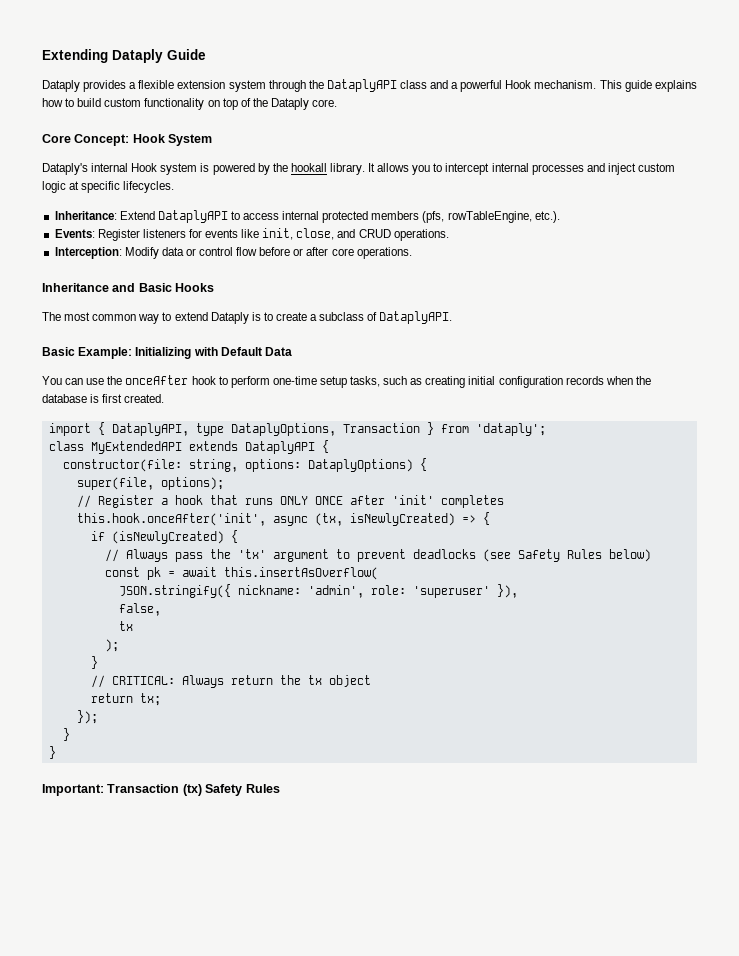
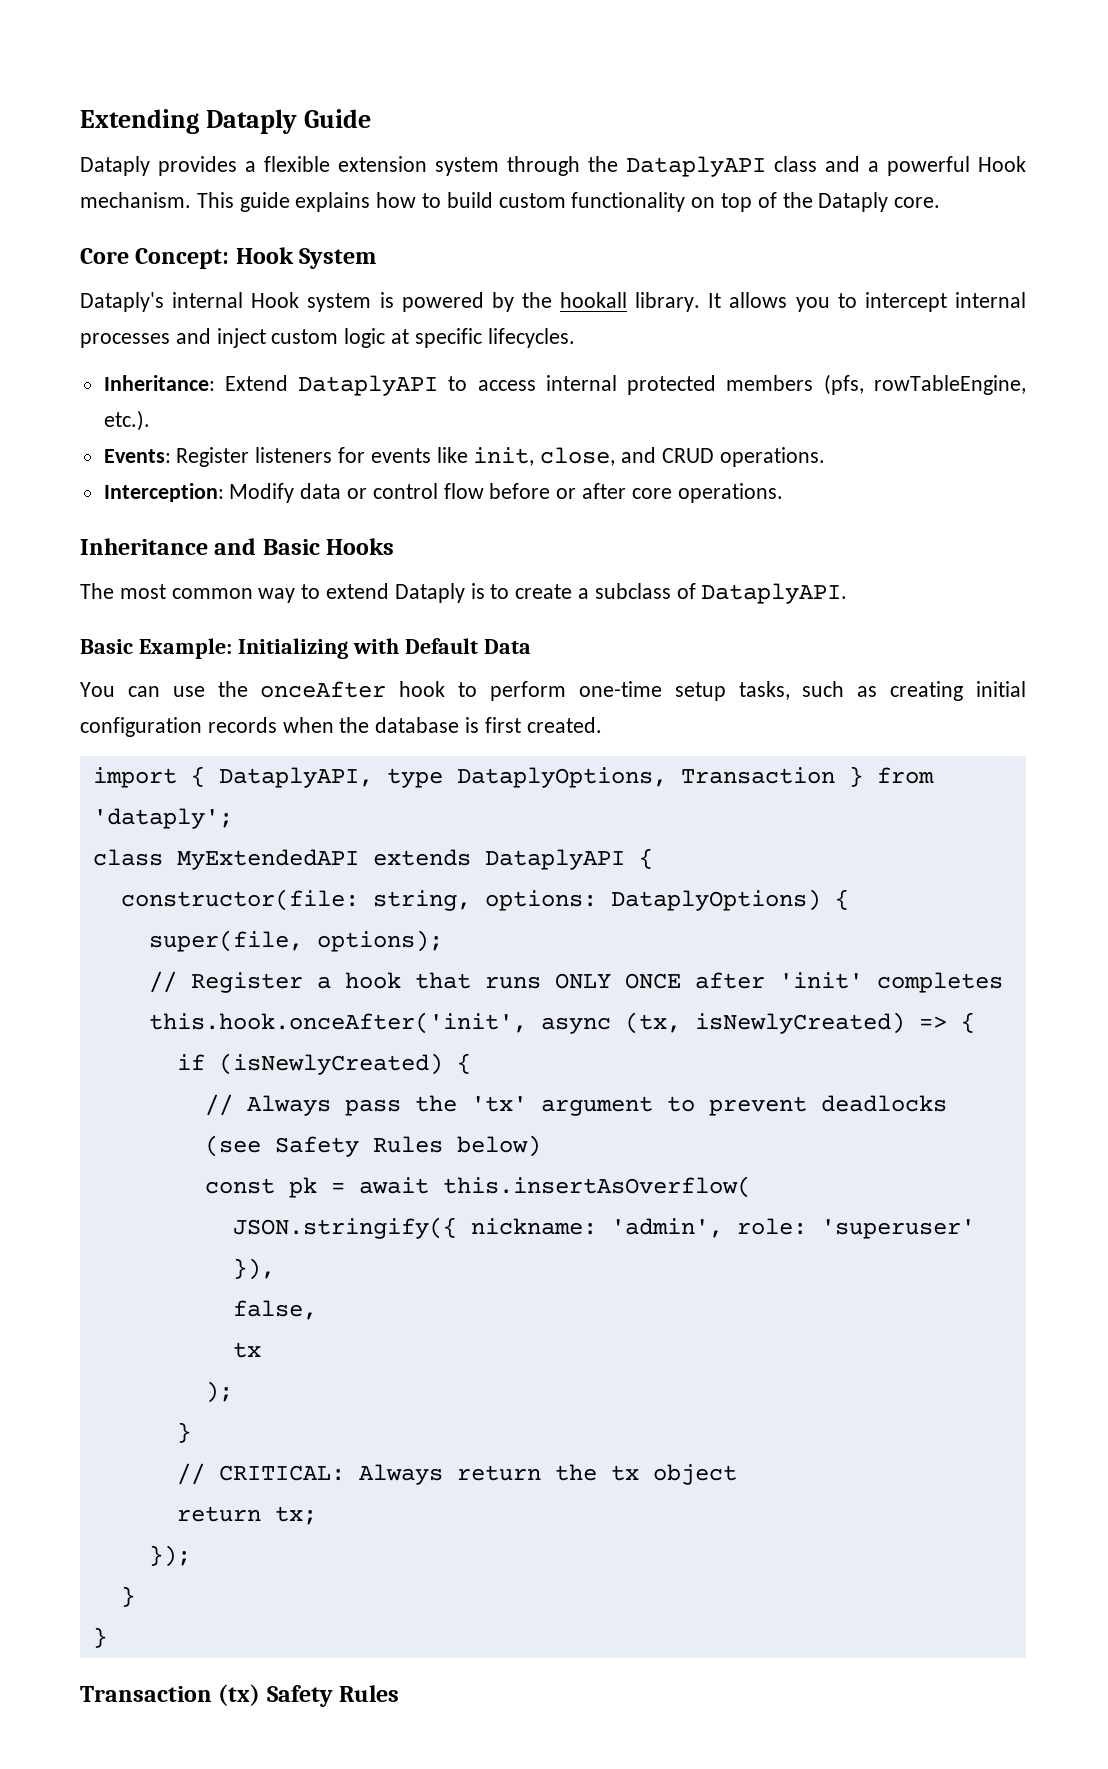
[42,784,104,796] Important: -> (107, 1637) none

